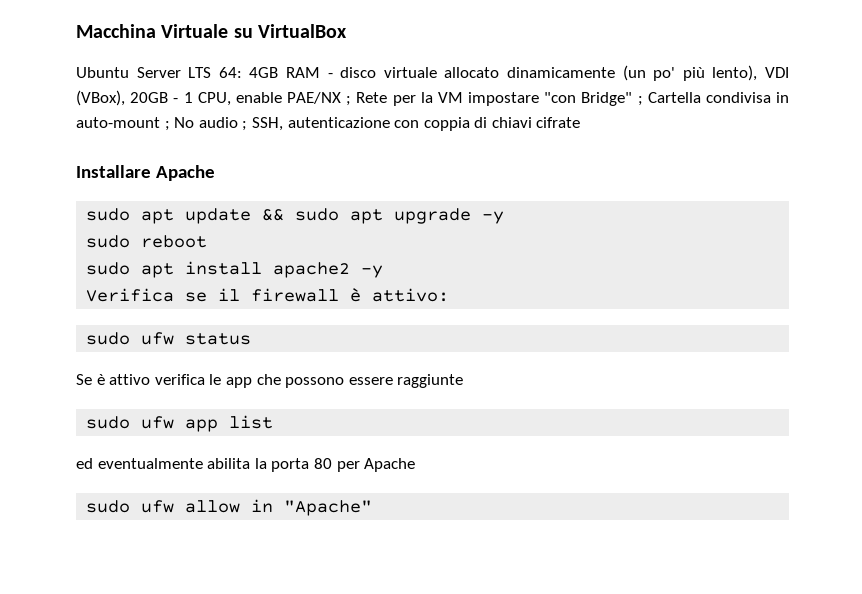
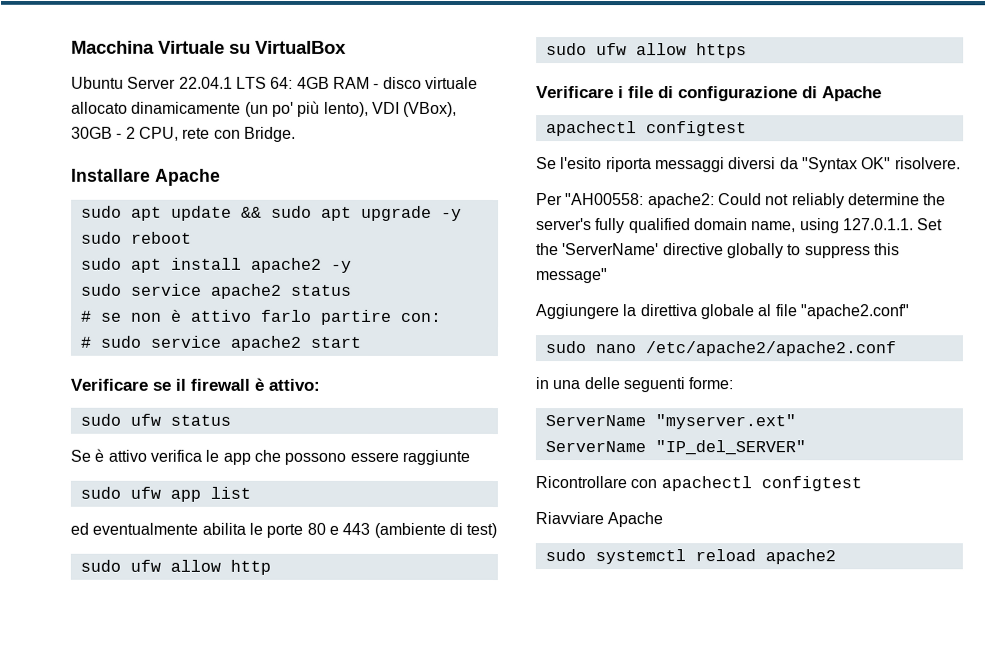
(181, 72) none -> [178,76,233,89] 22.04.1
[130,92,789,106] [76,117,581,131] 20GB - 1 CPU, enable PAE/NX ; Rete per la VM impostare "con Bridge" ; Cartella condivisa in auto-mount ; No audio ; SSH, autenticazione con coppia di chiavi cifrate -> [71,126,296,142] 30GB - 2 CPU, rete con Bridge.
[86,288,175,302] Verifica -> [80,283,352,299] [80,309,442,325] [79,335,361,351] [70,378,148,391] sudo service apache2 status // # se non è attivo farlo partire con: // # sudo service apache2 start // Verificare
[254,458,416,472] [86,499,373,516] la porta 80 per Apache // sudo ufw allow in "Apache" -> [248,522,498,539] [79,559,271,575] [545,43,747,59] [536,86,882,102] [545,121,747,137] [536,157,961,173] [536,193,947,209] [536,218,944,234] [536,243,900,259] [536,268,608,284] [536,304,910,320] [544,341,896,357] [535,377,734,393] [544,414,796,430] [544,440,806,456] [535,476,862,492] [535,512,664,528] [544,549,836,565] le porte 80 e 443 (ambiente di test) // sudo ufw allow http // sudo ufw allow https // Verificare i file di configurazione di Apache // apachectl configtest // Se l'esito riporta messaggi diversi da "Syntax OK" risolvere. // Per "AH00558: apache2: Could not reliably determine the server's fully qualified domain name, using 127.0.1.1. Set the 'ServerName' directive globally to suppress this message" // Aggiungere la direttiva globale al file "apache2.conf" // sudo nano /etc/apache2/apache2.conf // in una delle seguenti forme: // ServerName "myserver.ext" // ServerName "IP_del_SERVER" // Ricontrollare con apachectl configtest // Riavviare Apache // sudo systemctl reload apache2

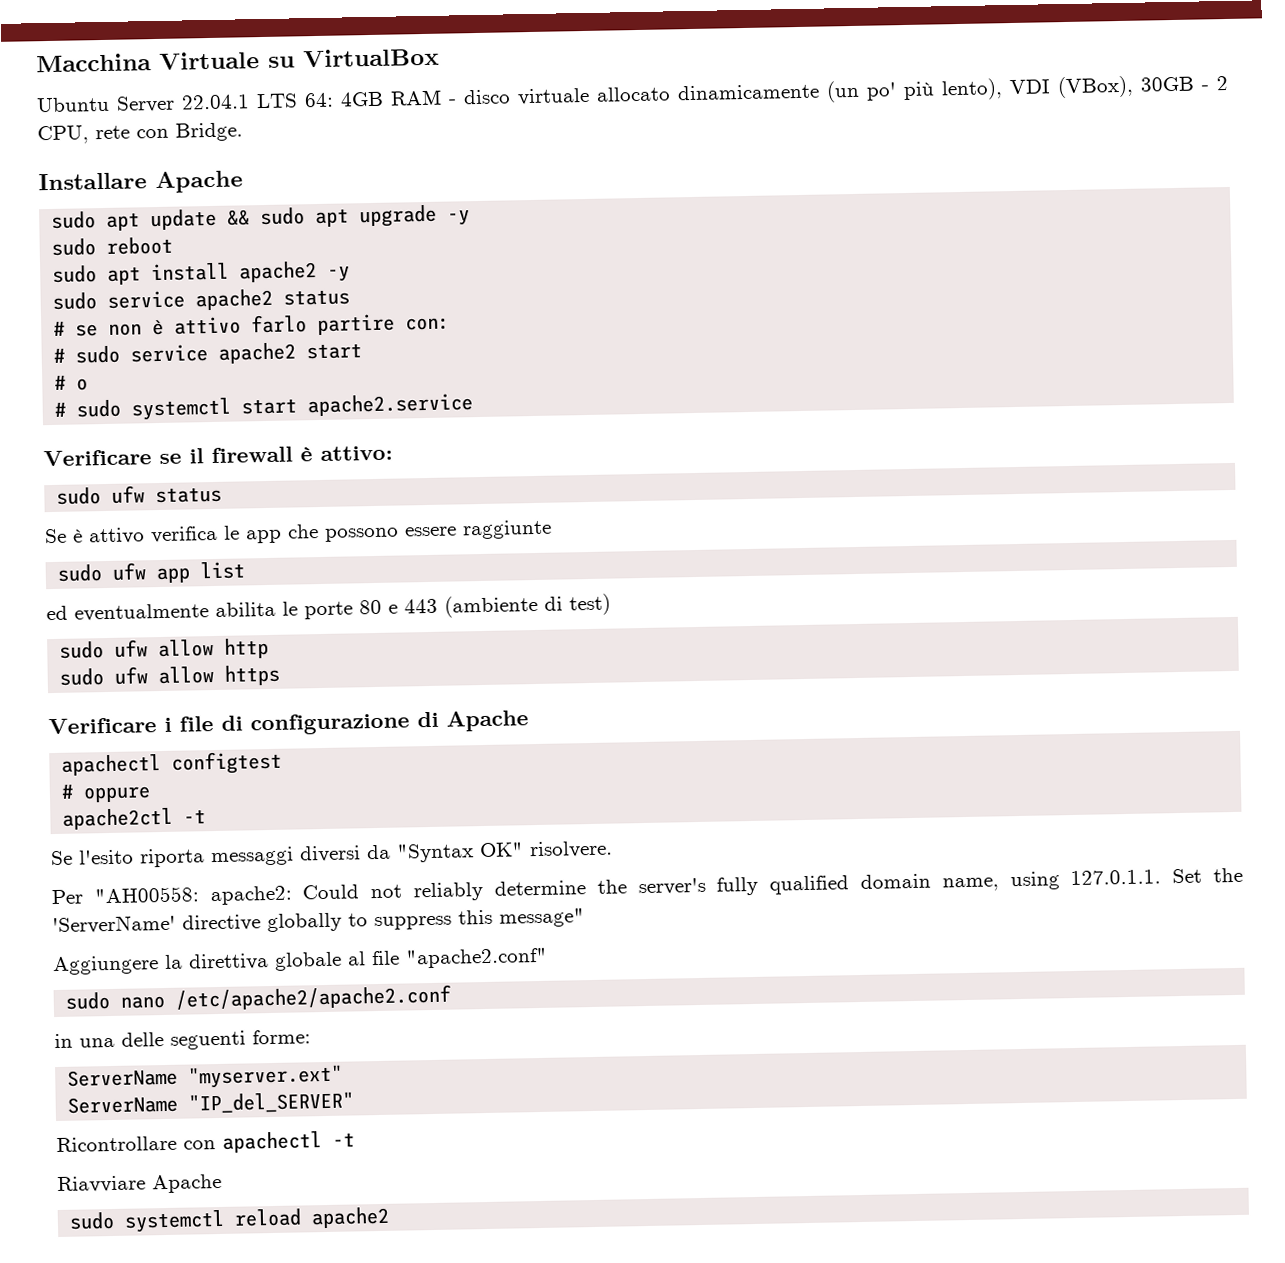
(361, 342) none -> [54,375,89,391] [54,393,474,421] // # o // # sudo systemctl start apache2.service
(747, 129) none -> [61,784,152,803] [62,807,207,830] // # oppure // apache2ctl -t
[760,476,862,492] configtest -> [332,1132,355,1147] -t

